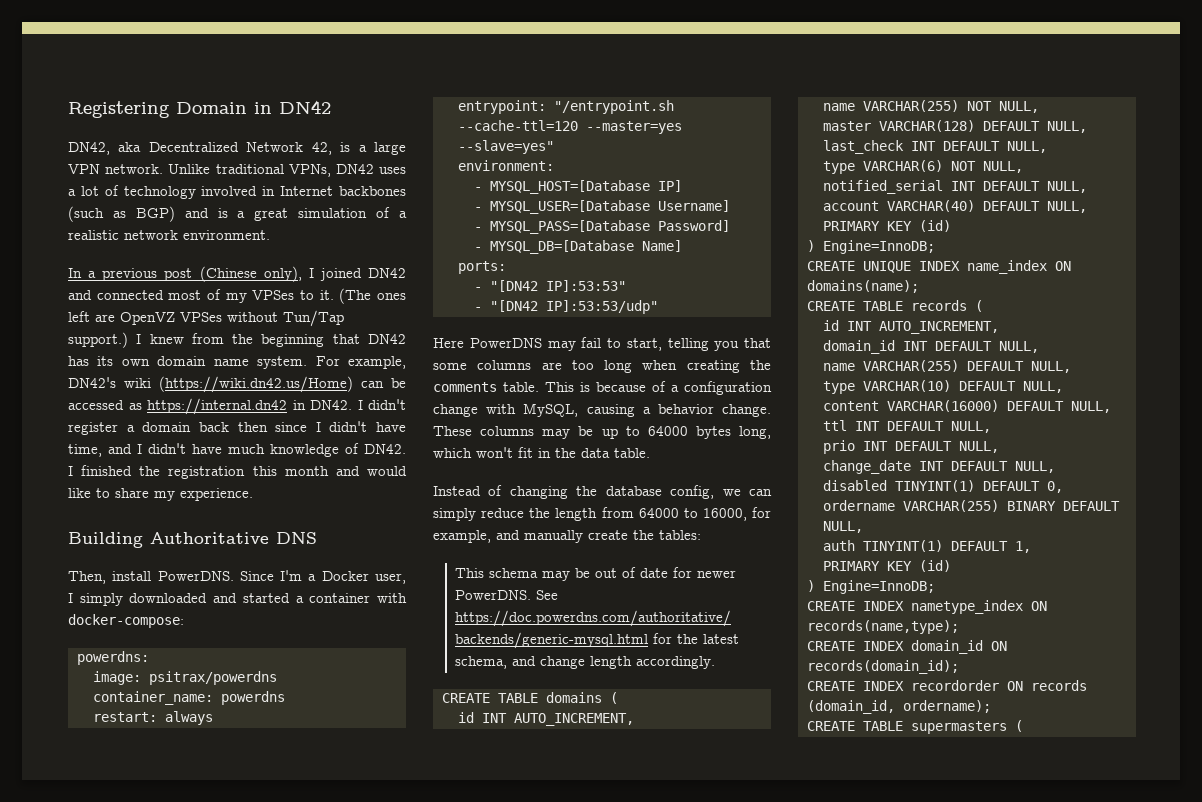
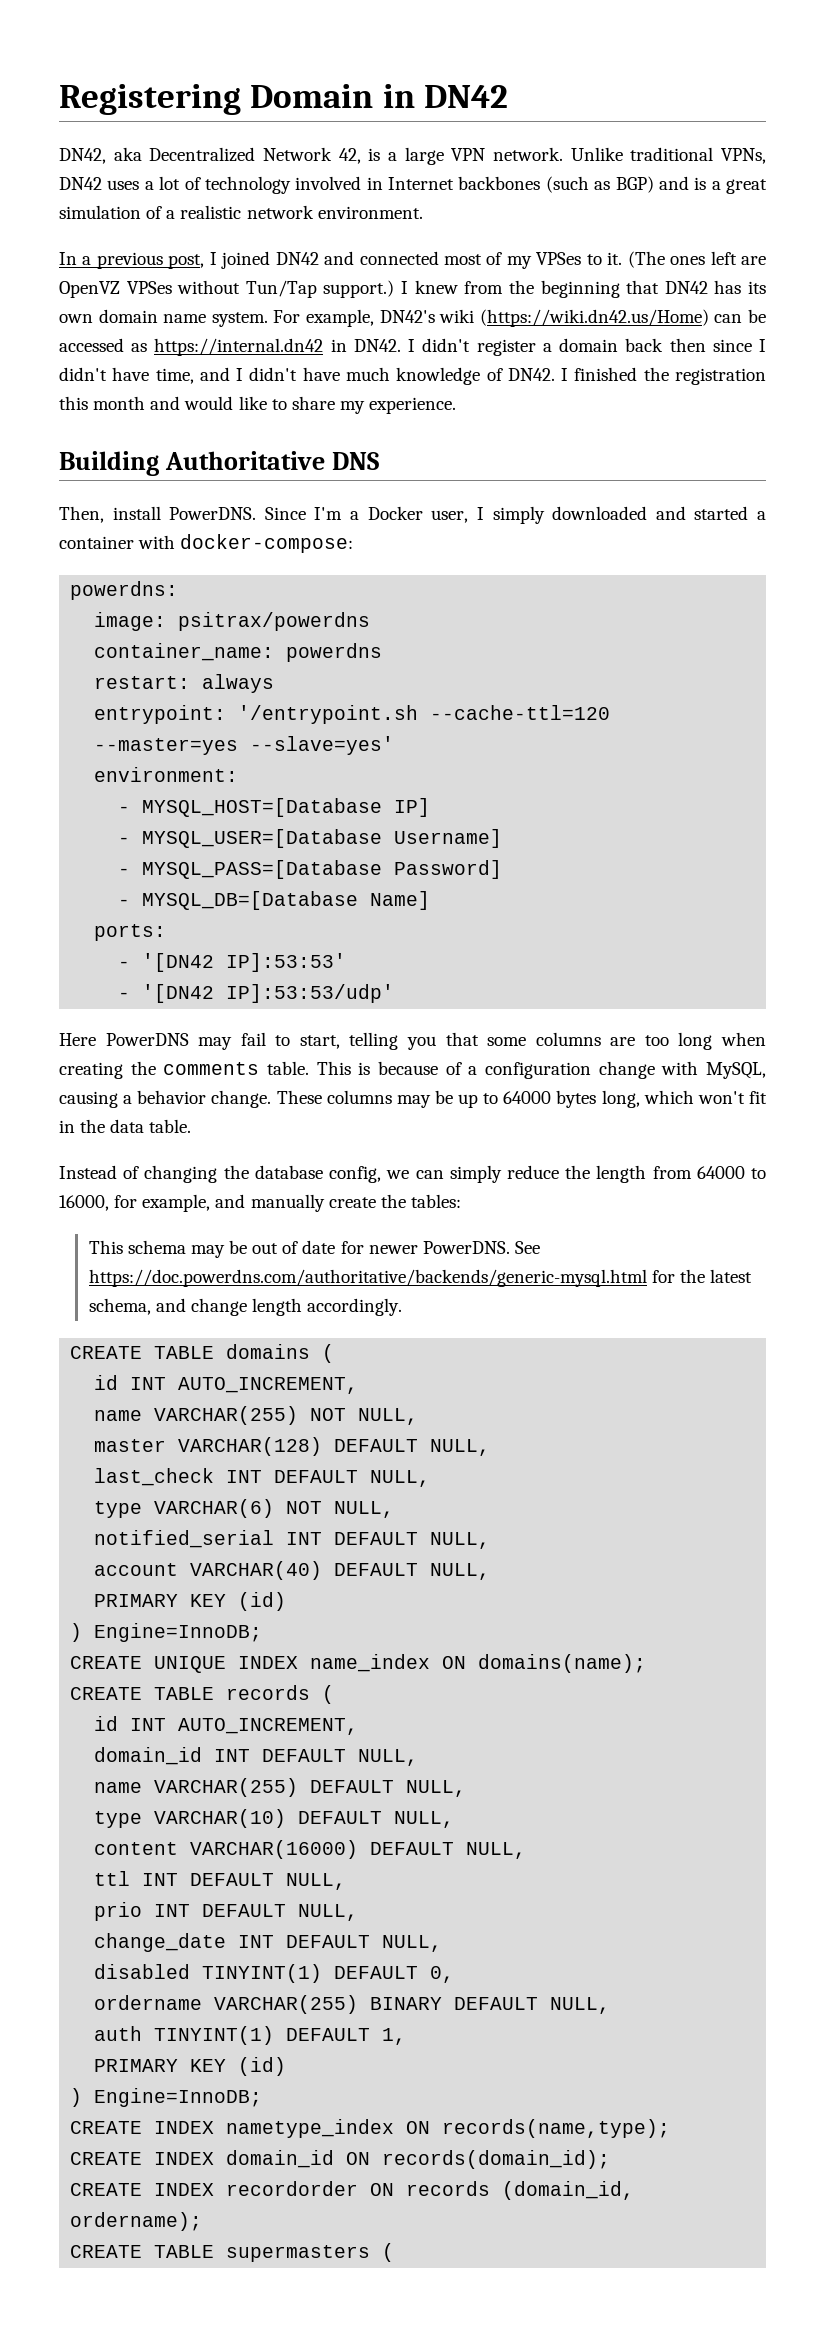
[164,266,302,282] post (Chinese only), -> [168,254,205,269] post,
[554,100,674,114] "/entrypoint.sh -> [238,705,419,724] '/entrypoint.sh
[458,140,554,154] --slave=yes" -> [250,736,395,755] --slave=yes'
[490,280,626,292] [474,300,658,314] "[DN42 IP]:53:53" // - "[DN42 IP]:53:53/udp" -> [142,953,347,972] [118,984,395,1003] '[DN42 IP]:53:53' // - '[DN42 IP]:53:53/udp'

